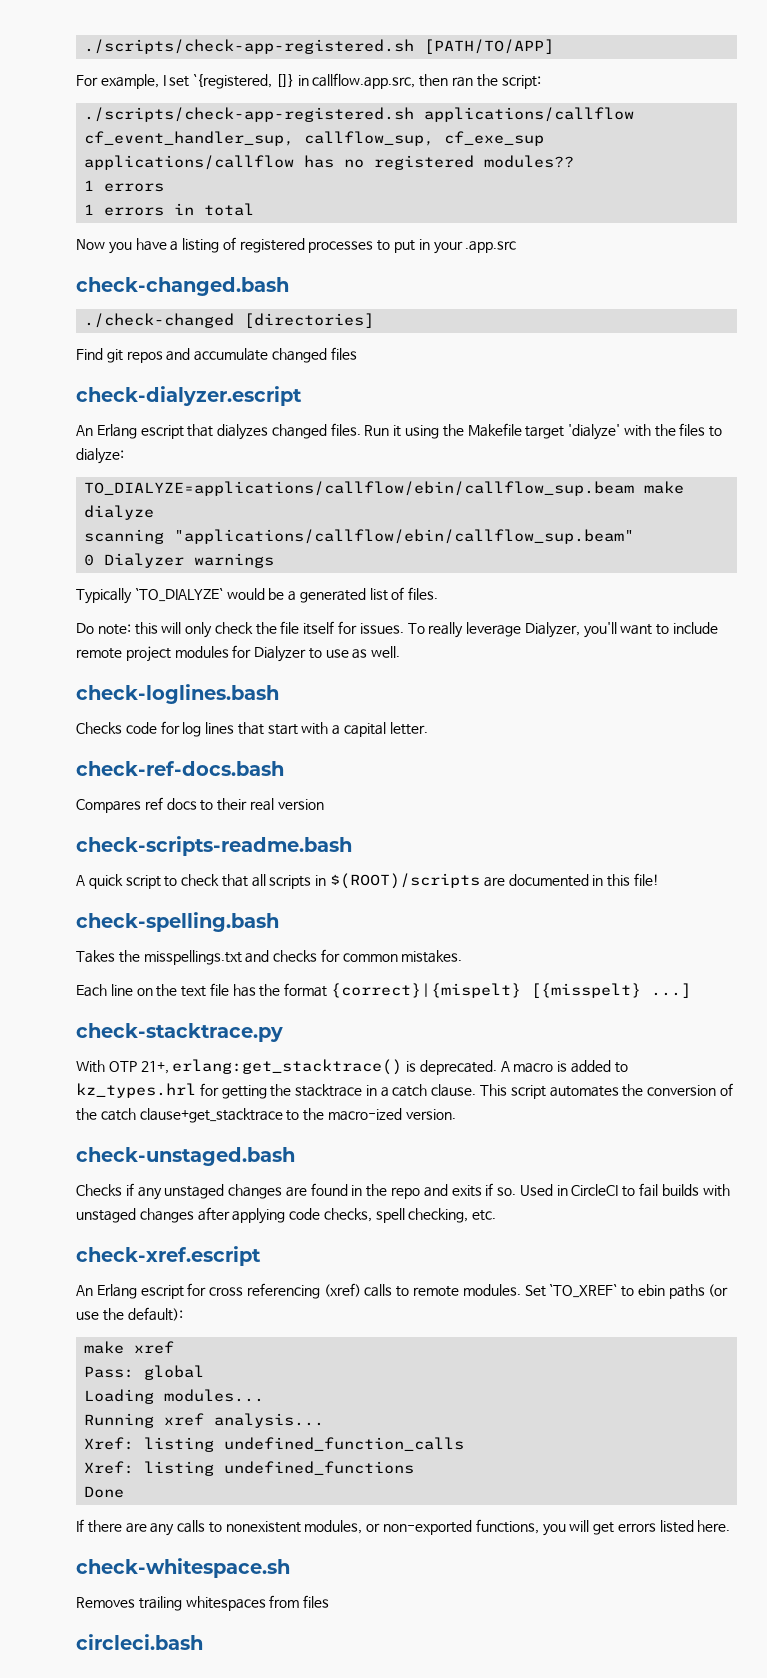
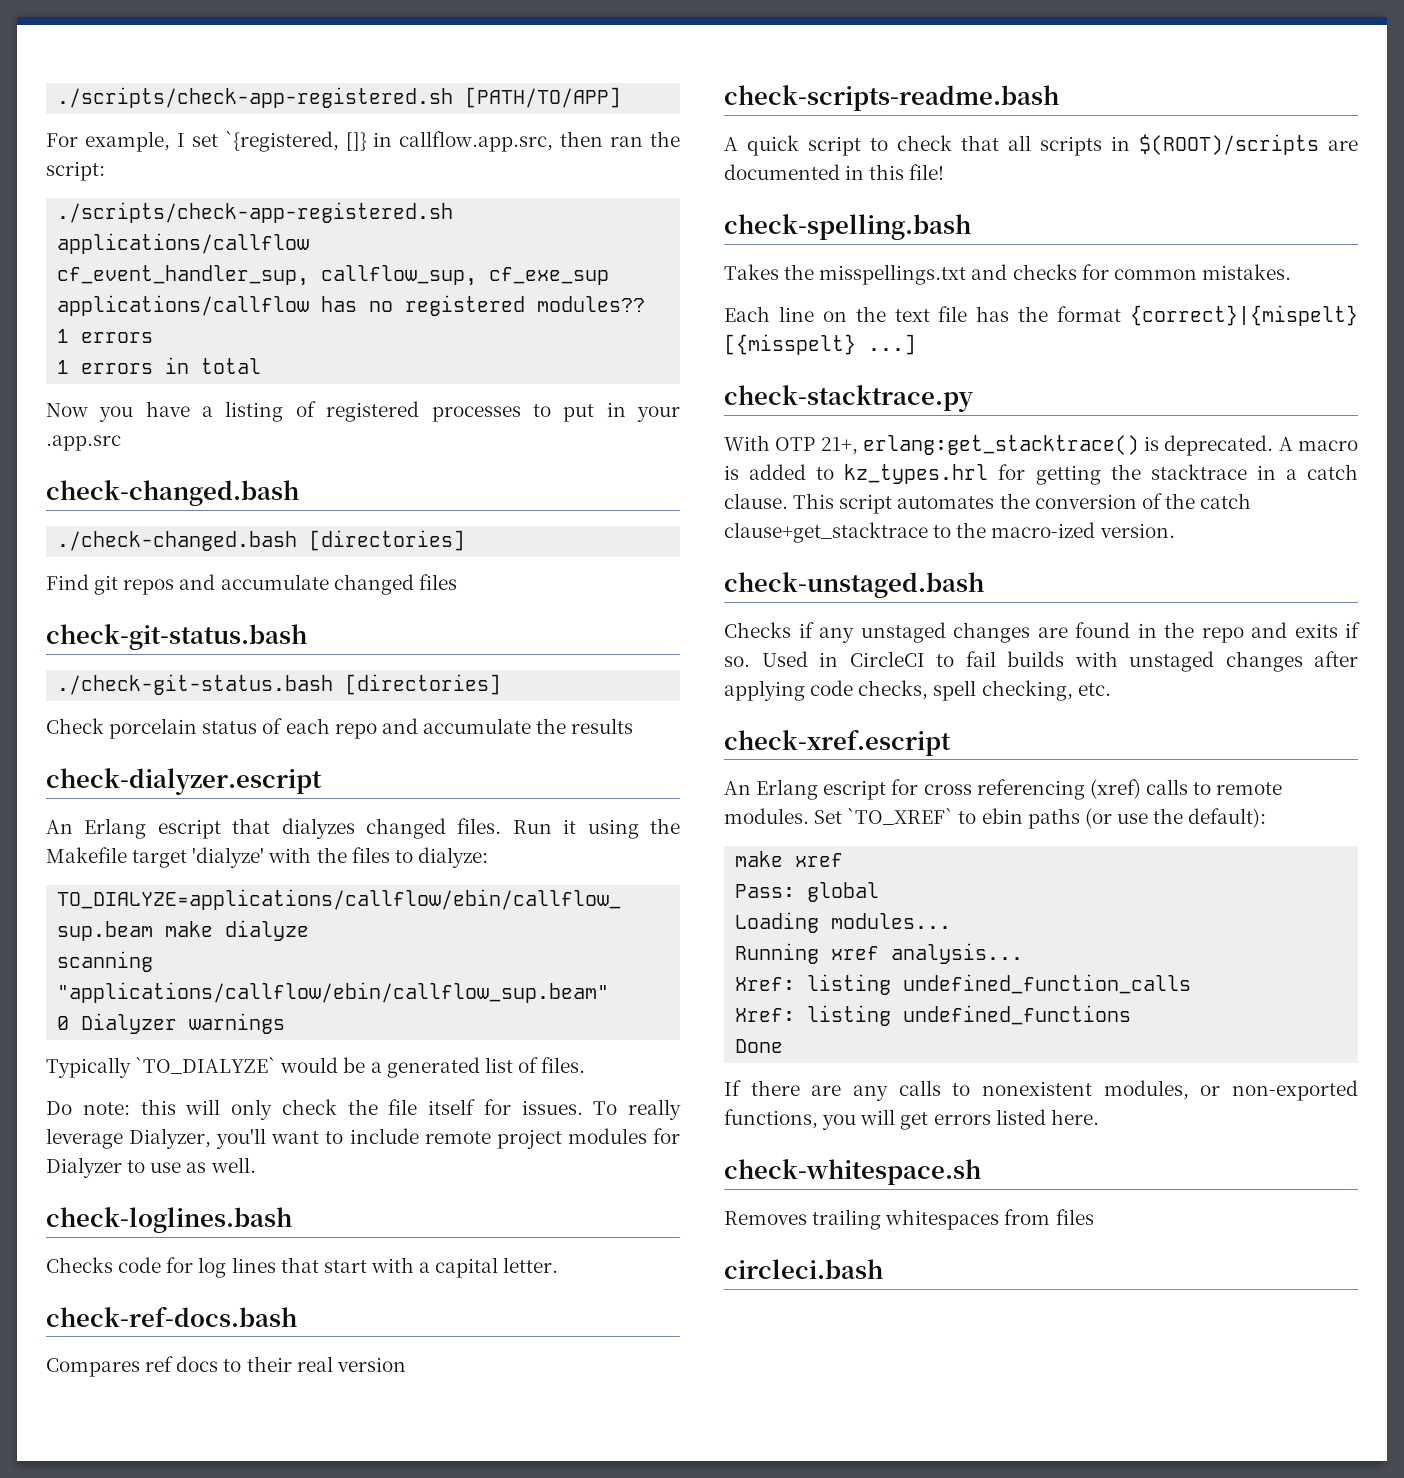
[84,313,235,328] ./check-changed -> [57,531,298,551] ./check-changed.bash
(357, 353) none -> [46,624,307,650] [57,674,502,695] [46,718,634,739] // check-git-status.bash // ./check-git-status.bash [directories] // Check porcelain status of each repo and accumulate the results

